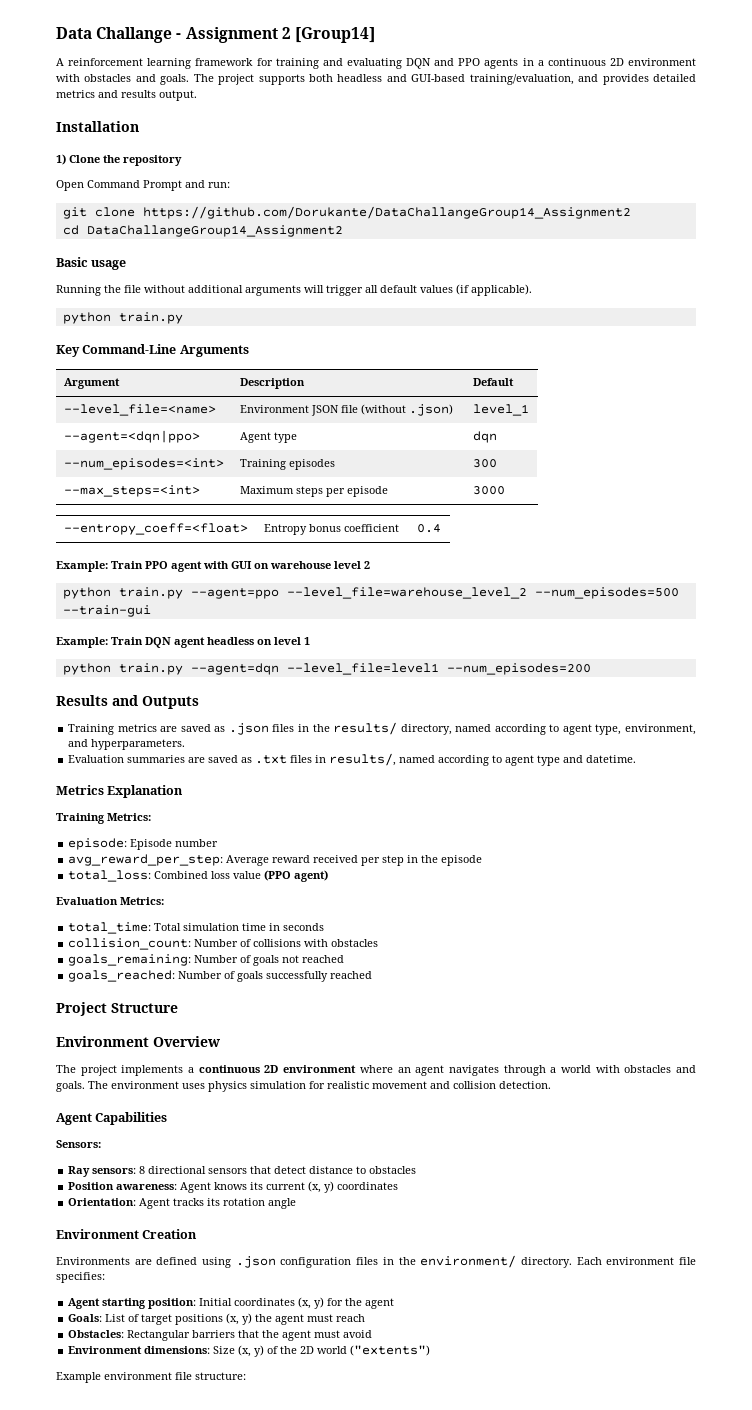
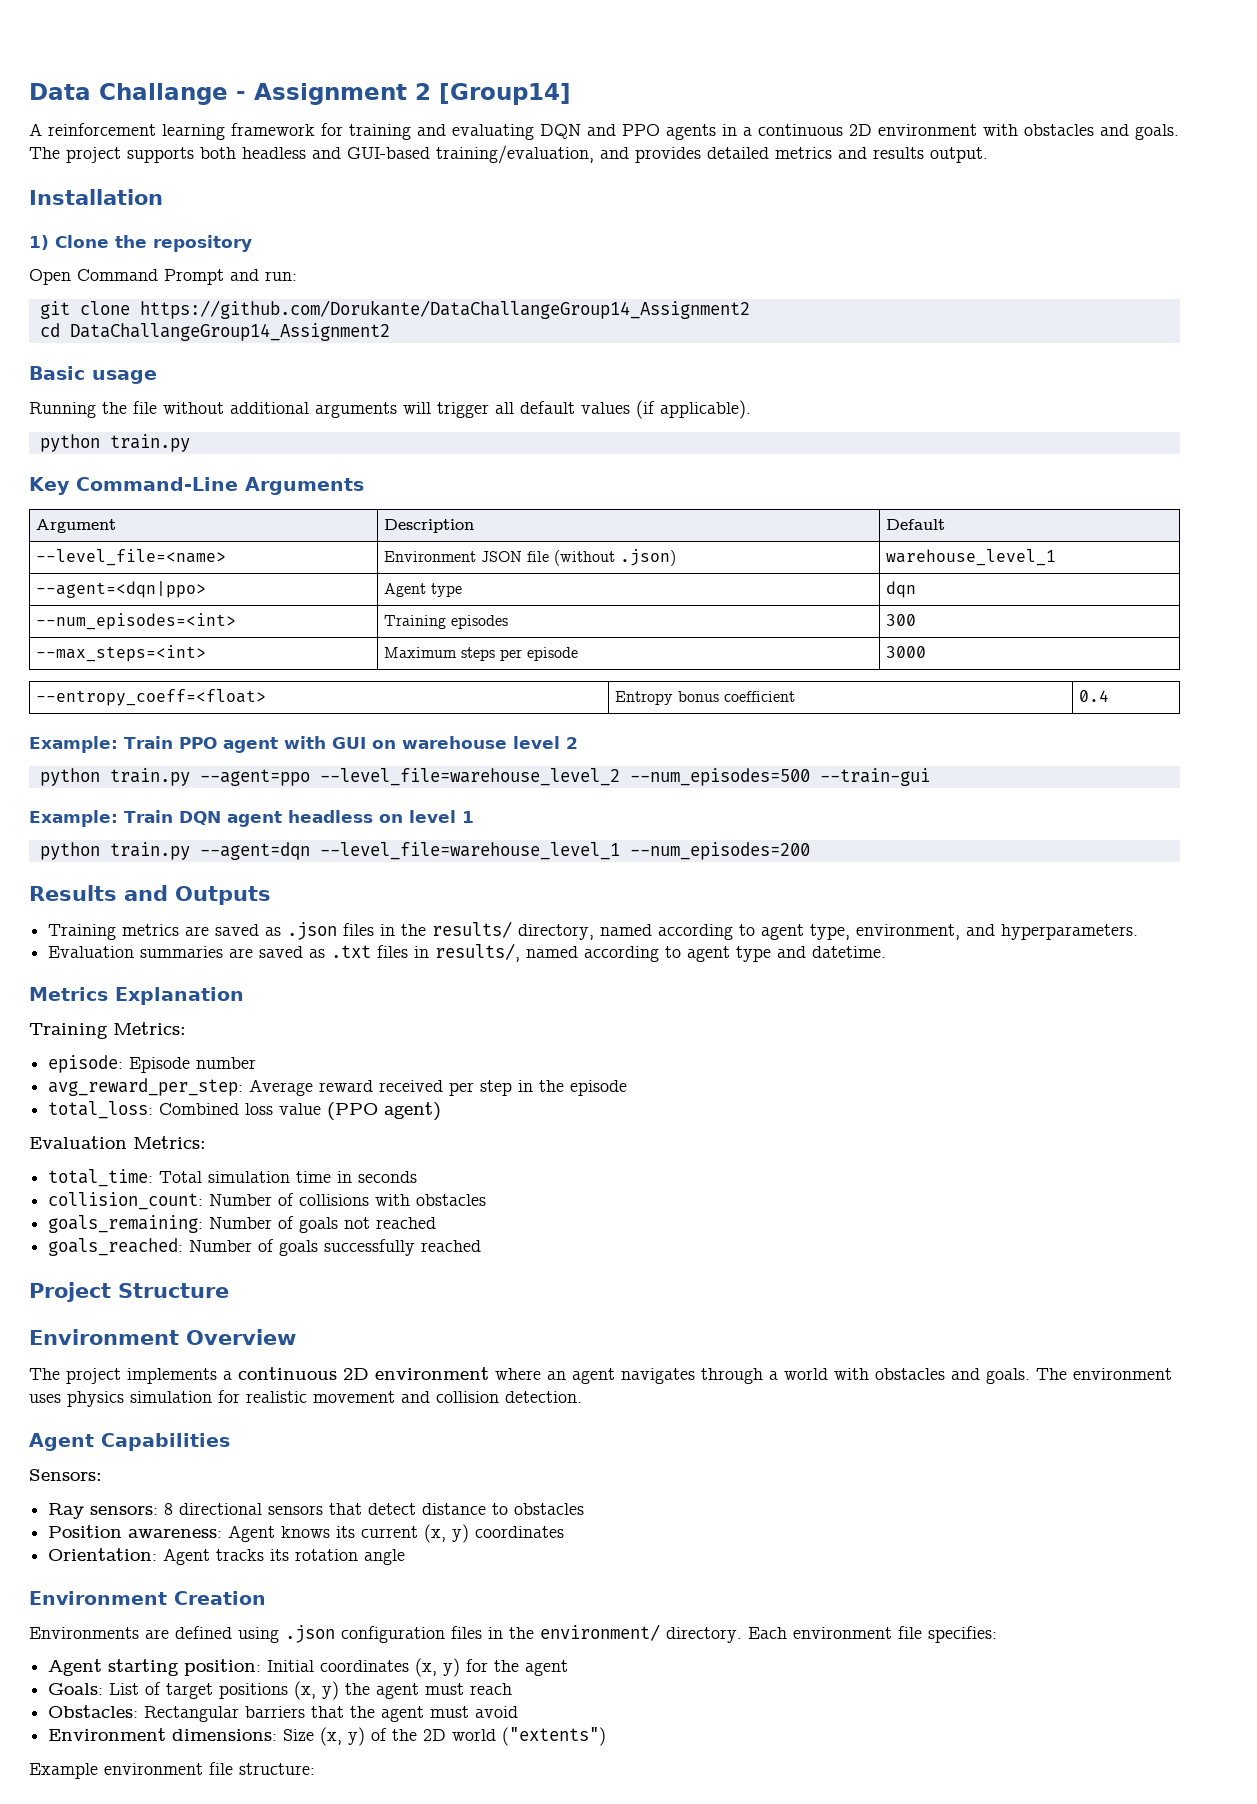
[472,404,529,416] level_1 -> [886,549,1057,566] warehouse_level_1
[286,663,439,675] --level_file=level1 -> [319,842,620,860] --level_file=warehouse_level_1

